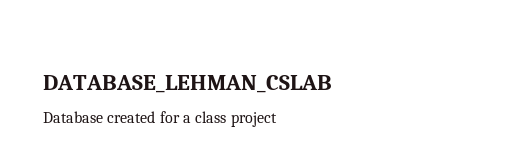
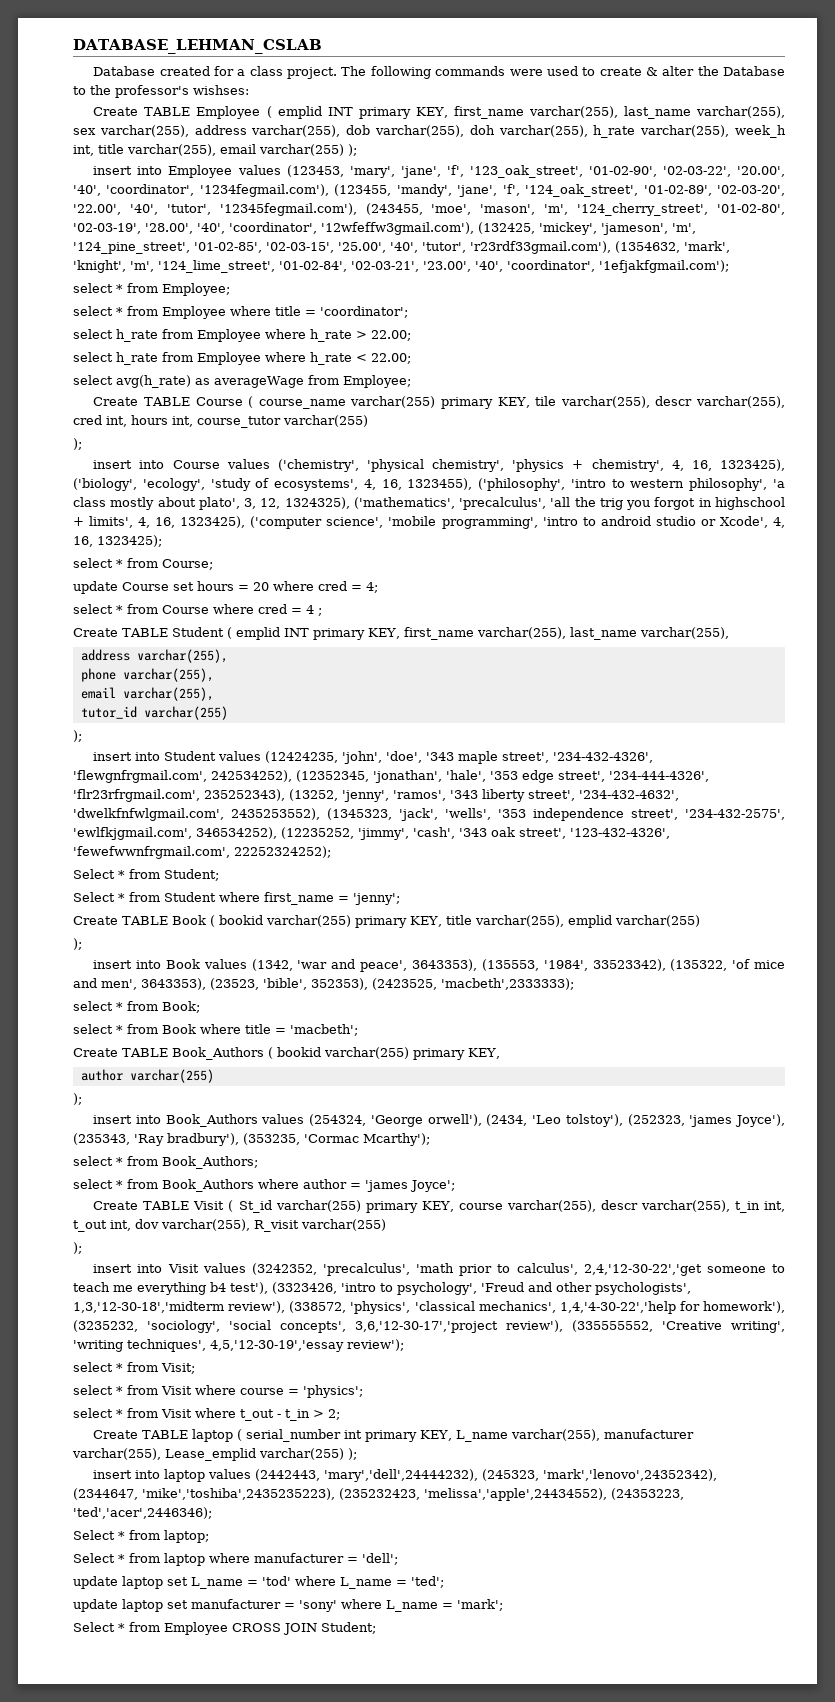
[230,112,277,127] project -> [287,66,785,79] [73,85,249,98] [93,106,785,119] [73,125,786,138] [73,144,357,156] [93,165,785,178] [73,184,785,197] [73,203,786,216] [73,222,696,235] [73,241,730,254] [73,260,729,273] [73,283,230,296] [73,306,408,319] [73,329,411,342] [73,352,411,365] [73,375,411,388] [93,396,785,409] [73,415,368,428] [73,438,82,450] [93,459,785,472] [73,478,785,491] [73,497,785,510] [73,516,786,529] [73,535,162,547] [73,558,213,570] [73,581,378,594] [73,604,322,616] [73,627,729,640] [80,649,228,663] [80,668,214,682] [80,687,214,701] [80,706,228,720] [73,730,82,742] [93,751,654,764] [73,770,709,783] [73,789,679,802] [73,808,785,821] [73,827,670,840] [73,846,331,859] [73,869,219,881] [73,892,400,905] [73,915,700,928] [73,938,82,950] [93,959,786,972] [73,978,574,990] [73,1001,200,1013] [73,1024,358,1036] [73,1047,500,1060] [80,1069,214,1083] [73,1093,82,1105] [93,1114,786,1127] [73,1133,430,1146] [73,1156,258,1169] [73,1179,455,1192] [93,1200,786,1213] [73,1219,386,1232] [73,1242,82,1254] [93,1263,785,1276] [73,1282,691,1295] [73,1301,785,1314] [73,1320,785,1333] [73,1339,404,1352] [73,1362,195,1374] [73,1385,363,1398] [73,1408,340,1421] [93,1429,695,1442] [72,1448,357,1461] [93,1469,718,1482] [73,1488,684,1501] [73,1507,212,1519] [73,1530,209,1543] [73,1553,398,1566] [73,1576,444,1589] [73,1599,503,1612] [73,1622,376,1635] project. The following commands were used to create & alter the Database to the professor's wishses: // Create TABLE Employee ( emplid INT primary KEY, first_name varchar(255), last_name varchar(255), sex varchar(255), address varchar(255), dob varchar(255), doh varchar(255), h_rate varchar(255), week_h int, title varchar(255), email varchar(255) ); // insert into Employee values (123453, 'mary', 'jane', 'f', '123_oak_street', '01-02-90', '02-03-22', '20.00', '40', 'coordinator', '1234fegmail.com'), (123455, 'mandy', 'jane', 'f', '124_oak_street', '01-02-89', '02-03-20', '22.00', '40', 'tutor', '12345fegmail.com'), (243455, 'moe', 'mason', 'm', '124_cherry_street', '01-02-80', '02-03-19', '28.00', '40', 'coordinator', '12wfeffw3gmail.com'), (132425, 'mickey', 'jameson', 'm', '124_pine_street', '01-02-85', '02-03-15', '25.00', '40', 'tutor', 'r23rdf33gmail.com'), (1354632, 'mark', 'knight', 'm', '124_lime_street', '01-02-84', '02-03-21', '23.00', '40', 'coordinator', '1efjakfgmail.com'); // select * from Employee; // select * from Employee where title = 'coordinator'; // select h_rate from Employee where h_rate > 22.00; // select h_rate from Employee where h_rate < 22.00; // select avg(h_rate) as averageWage from Employee; // Create TABLE Course ( course_name varchar(255) primary KEY, tile varchar(255), descr varchar(255), cred int, hours int, course_tutor varchar(255) // ); // insert into Course values ('chemistry', 'physical chemistry', 'physics + chemistry', 4, 16, 1323425), ('biology', 'ecology', 'study of ecosystems', 4, 16, 1323455), ('philosophy', 'intro to western philosophy', 'a class mostly about plato', 3, 12, 1324325), ('mathematics', 'precalculus', 'all the trig you forgot in highschool + limits', 4, 16, 1323425), ('computer science', 'mobile programming', 'intro to android studio or Xcode', 4, 16, 1323425); // select * from Course; // update Course set hours = 20 where cred = 4; // select * from Course where cred = 4 ; // Create TABLE Student ( emplid INT primary KEY, first_name varchar(255), last_name varchar(255), // address varchar(255), // phone varchar(255), // email varchar(255), // tutor_id varchar(255) // ); // insert into Student values (12424235, 'john', 'doe', '343 maple street', '234-432-4326', 'flewgnfrgmail.com', 242534252), (12352345, 'jonathan', 'hale', '353 edge street', '234-444-4326', 'flr23rfrgmail.com', 235252343), (13252, 'jenny', 'ramos', '343 liberty street', '234-432-4632', 'dwelkfnfwlgmail.com', 2435253552), (1345323, 'jack', 'wells', '353 independence street', '234-432-2575', 'ewlfkjgmail.com', 346534252), (12235252, 'jimmy', 'cash', '343 oak street', '123-432-4326', 'fewefwwnfrgmail.com', 22252324252); // Select * from Student; // Select * from Student where first_name = 'jenny'; // Create TABLE Book ( bookid varchar(255) primary KEY, title varchar(255), emplid varchar(255) // ); // insert into Book values (1342, 'war and peace', 3643353), (135553, '1984', 33523342), (135322, 'of mice and men', 3643353), (23523, 'bible', 352353), (2423525, 'macbeth',2333333); // select * from Book; // select * from Book where title = 'macbeth'; // Create TABLE Book_Authors ( bookid varchar(255) primary KEY, // author varchar(255) // ); // insert into Book_Authors values (254324, 'George orwell'), (2434, 'Leo tolstoy'), (252323, 'james Joyce'), (235343, 'Ray bradbury'), (353235, 'Cormac Mcarthy'); // select * from Book_Authors; // select * from Book_Authors where author = 'james Joyce'; // Create TABLE Visit ( St_id varchar(255) primary KEY, course varchar(255), descr varchar(255), t_in int, t_out int, dov varchar(255), R_visit varchar(255) // ); // insert into Visit values (3242352, 'precalculus', 'math prior to calculus', 2,4,'12-30-22','get someone to teach me everything b4 test'), (3323426, 'intro to psychology', 'Freud and other psychologists', 1,3,'12-30-18','midterm review'), (338572, 'physics', 'classical mechanics', 1,4,'4-30-22','help for homework'), (3235232, 'sociology', 'social concepts', 3,6,'12-30-17','project review'), (335555552, 'Creative writing', 'writing techniques', 4,5,'12-30-19','essay review'); // select * from Visit; // select * from Visit where course = 'physics'; // select * from Visit where t_out - t_in > 2; // Create TABLE laptop ( serial_number int primary KEY, L_name varchar(255), manufacturer varchar(255), Lease_emplid varchar(255) ); // insert into laptop values (2442443, 'mary','dell',24444232), (245323, 'mark','lenovo',24352342), (2344647, 'mike','toshiba',2435235223), (235232423, 'melissa','apple',24434552), (24353223, 'ted','acer',2446346); // Select * from laptop; // Select * from laptop where manufacturer = 'dell'; // update laptop set L_name = 'tod' where L_name = 'ted'; // update laptop set manufacturer = 'sony' where L_name = 'mark'; // Select * from Employee CROSS JOIN Student;

